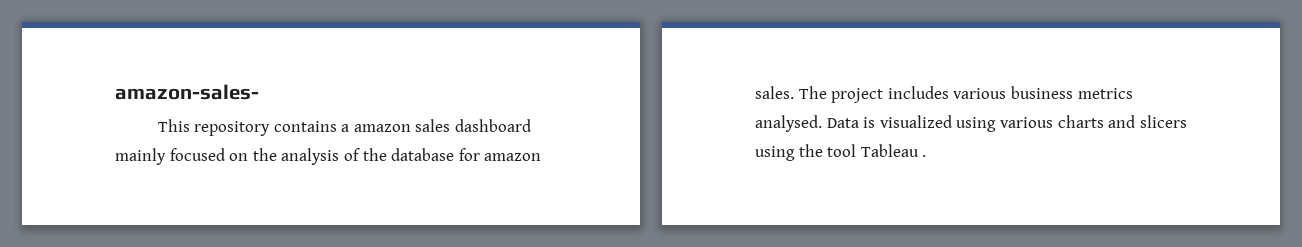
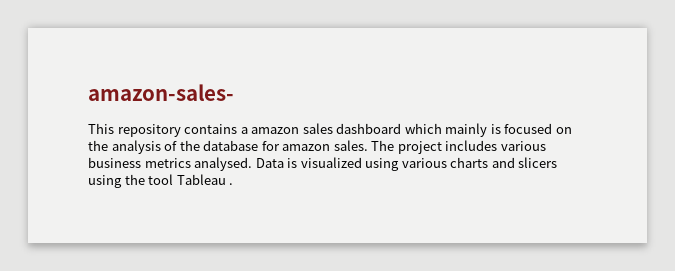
[115,148,166,165] mainly -> [404,123,501,137] which mainly is

